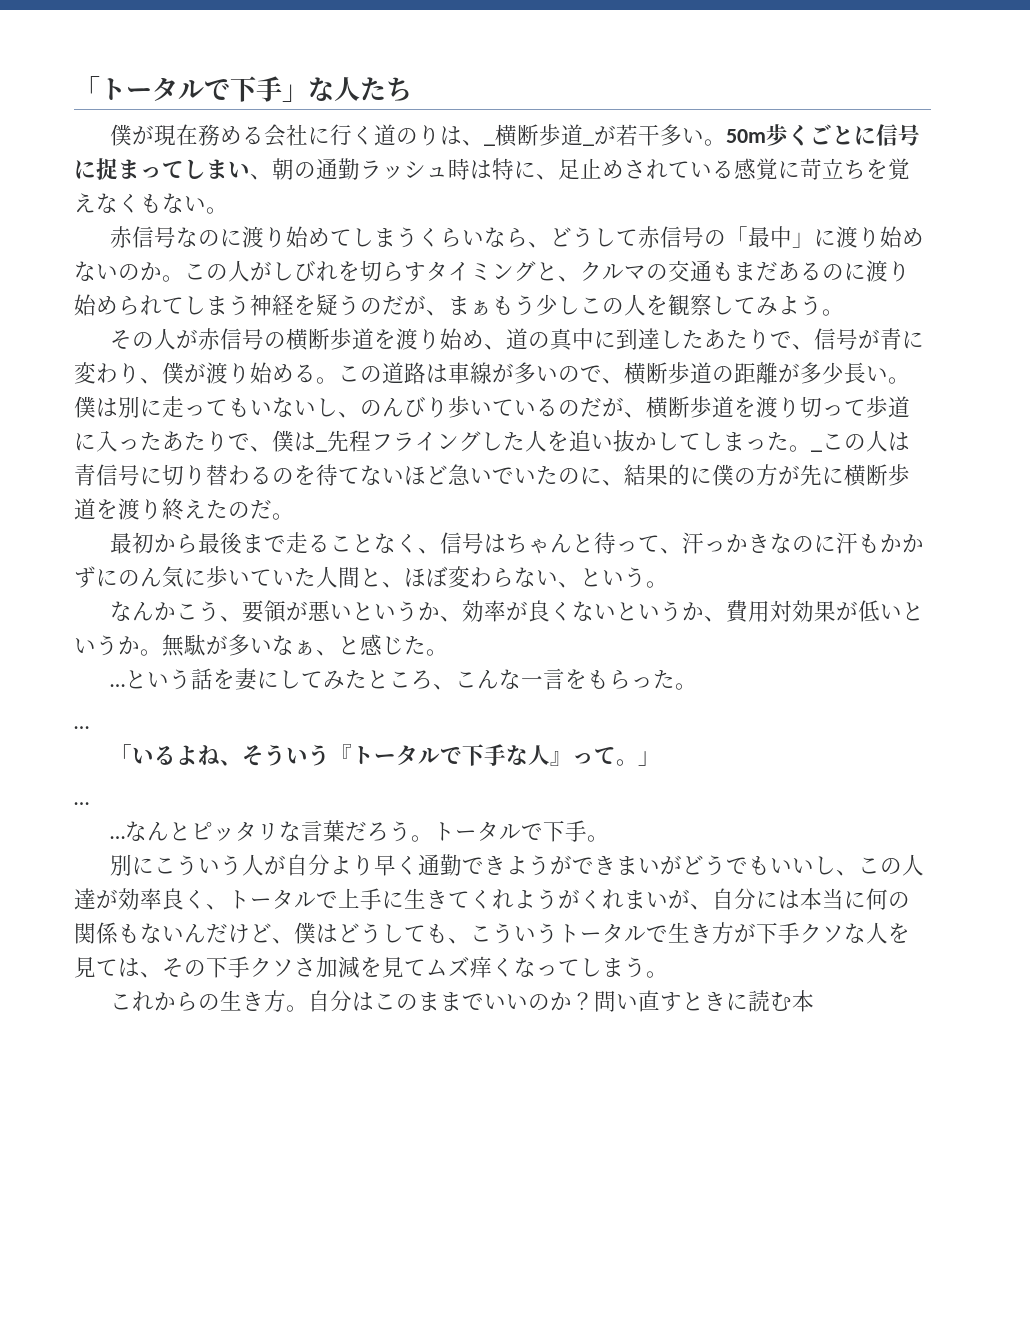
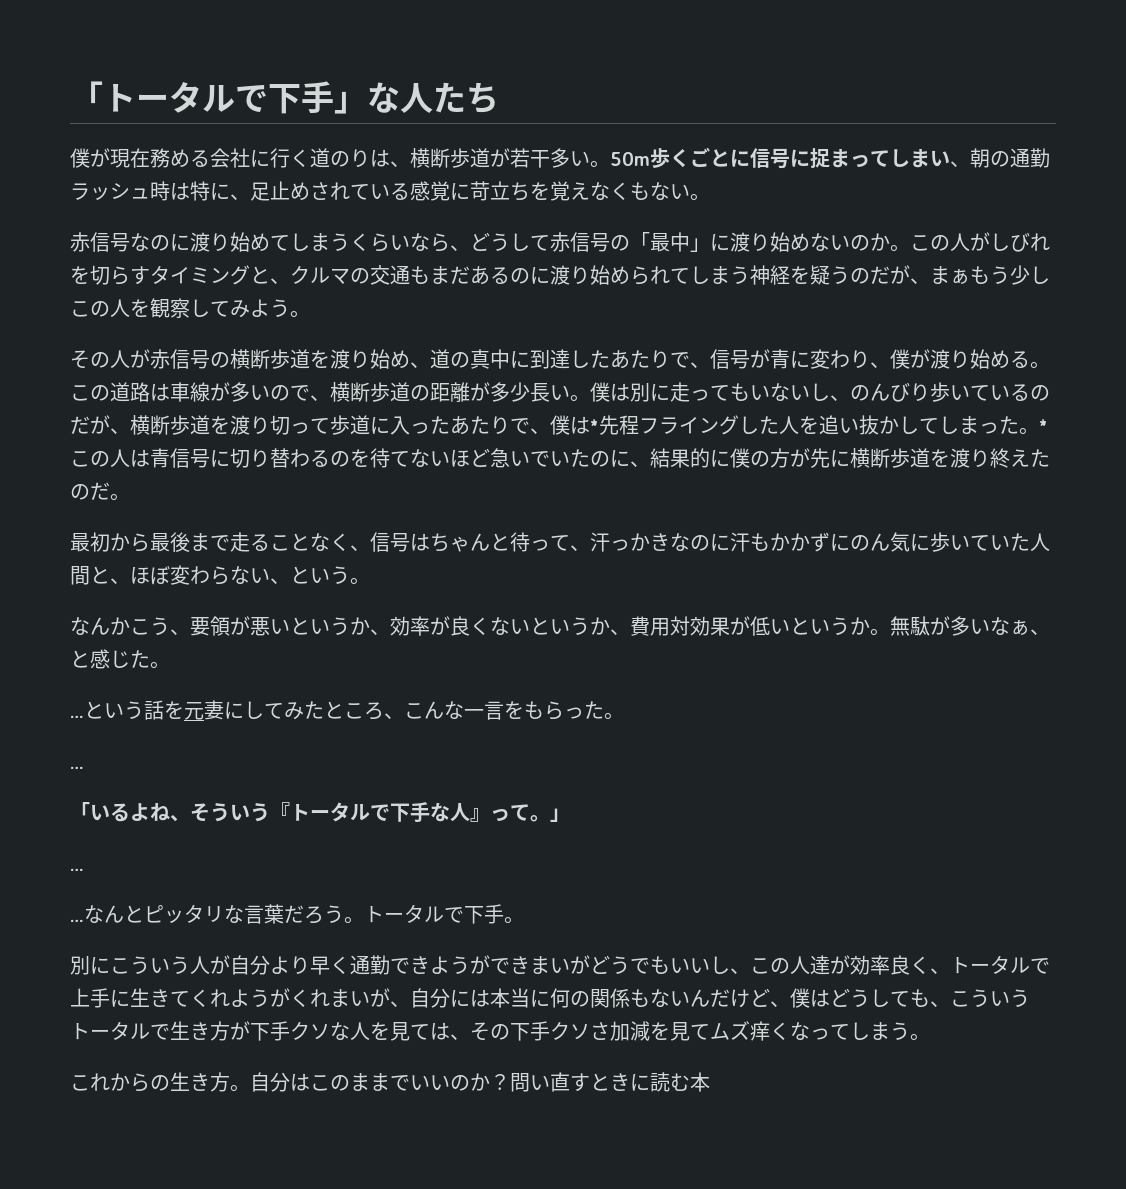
[484,124,595,147] _横断歩道_ -> [410,148,490,168] 横断歩道
[316,449,327,452] _ -> [590,419,599,433] *
[811,449,822,452] _ -> [1039,419,1048,433] *
(236, 679) none -> [184,702,204,720] 元

